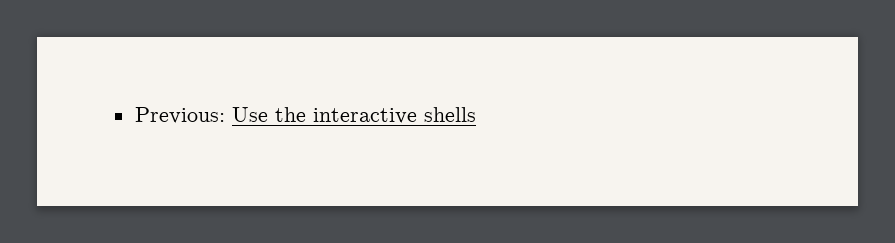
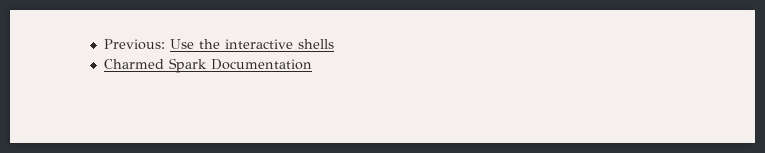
(476, 114) none -> [103,58,312,73] // Charmed Spark Documentation

